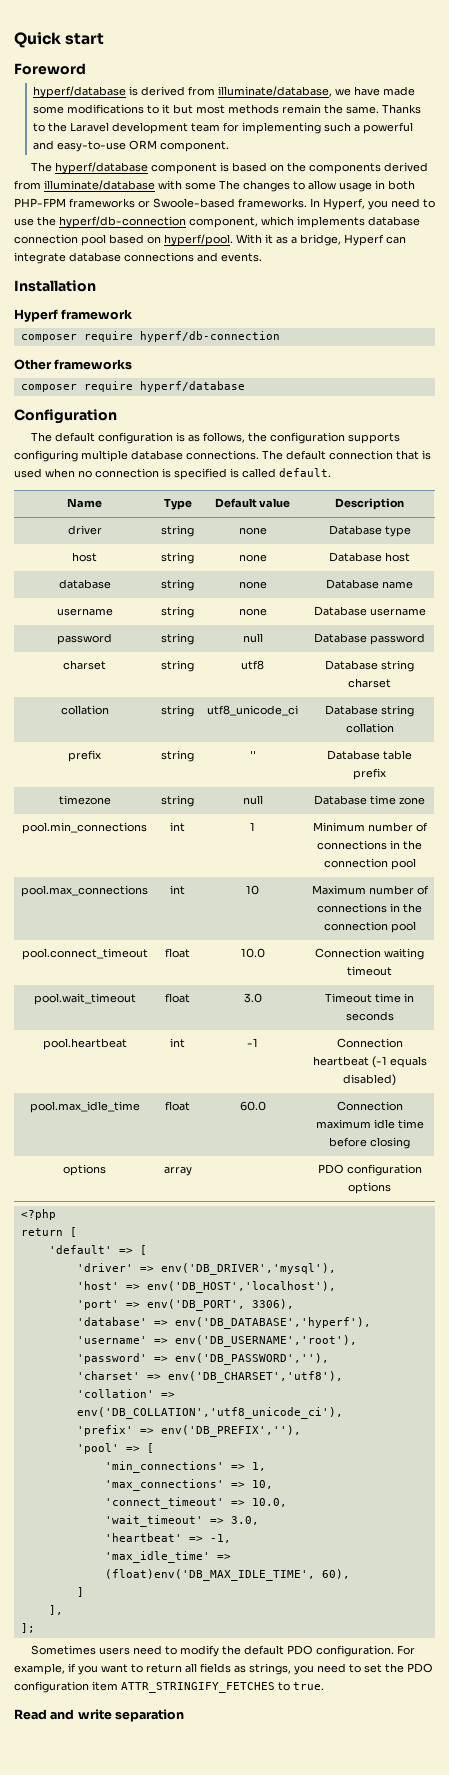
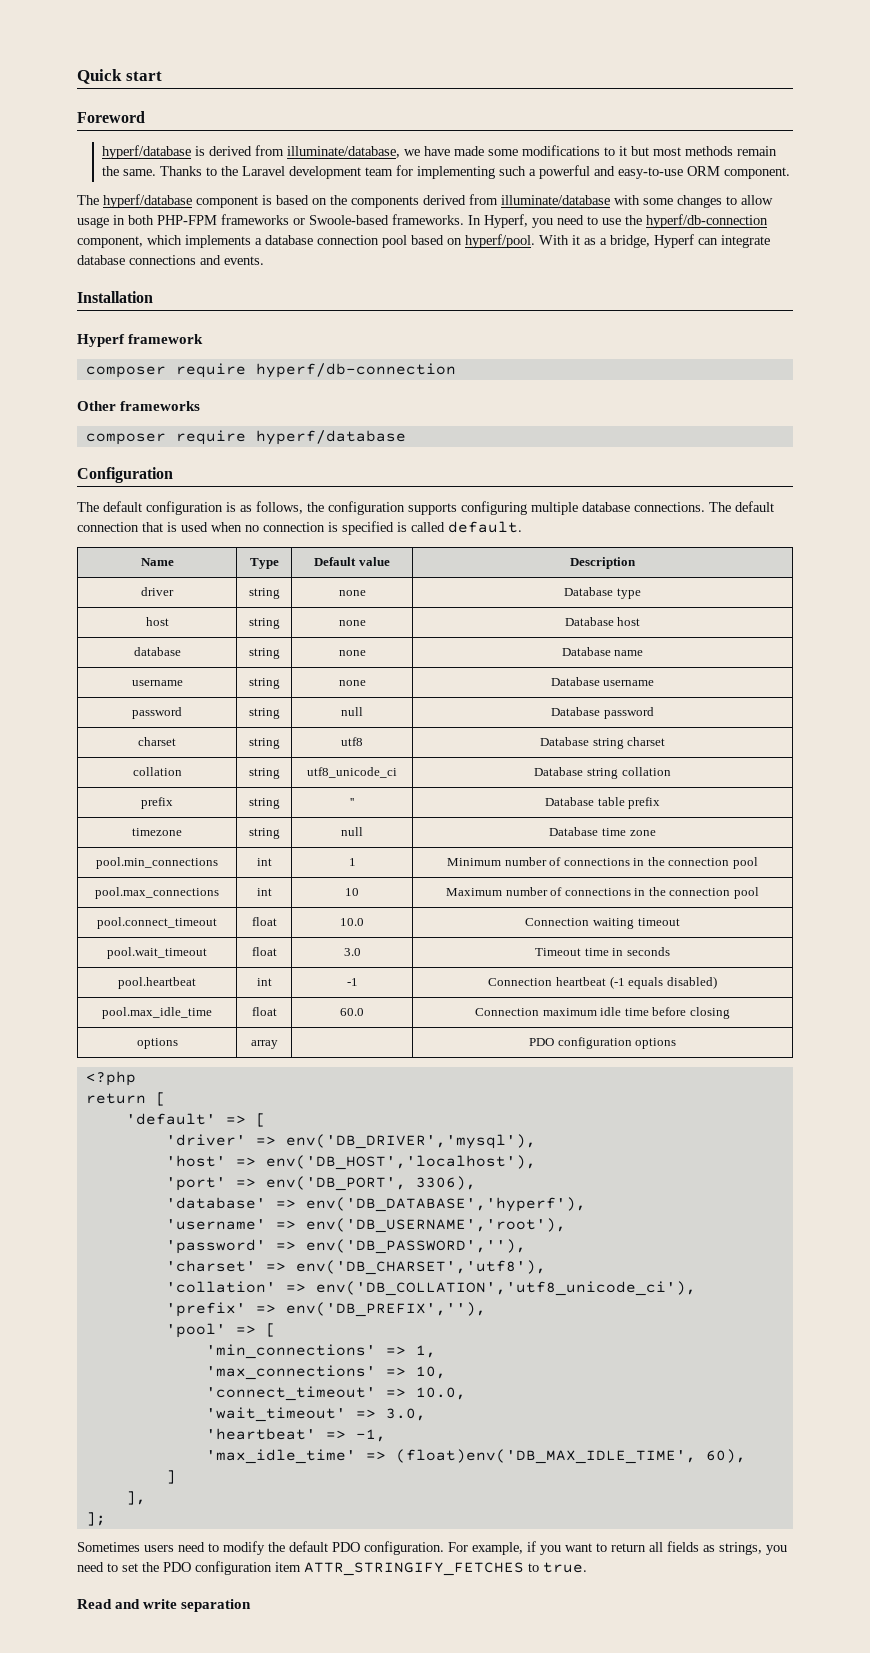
[219,180,240,190] The -> (673, 201) none
(365, 222) none -> [255,238,262,245] a

